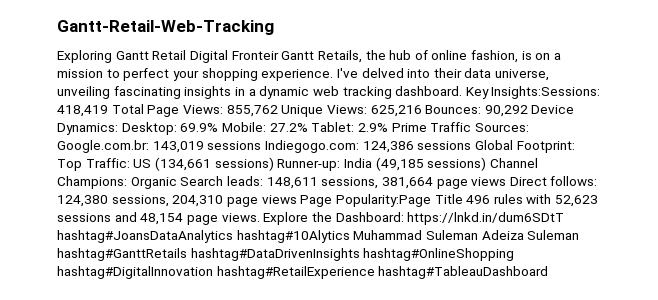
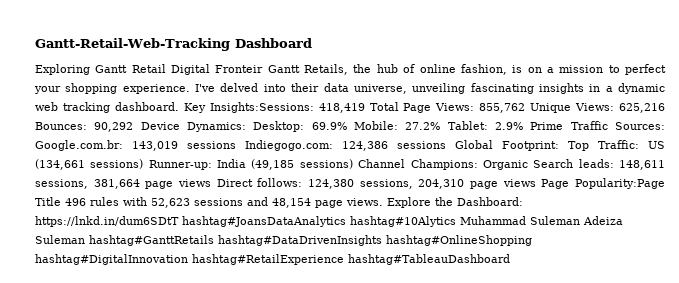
(274, 27) none -> [234,38,312,48] Dashboard

